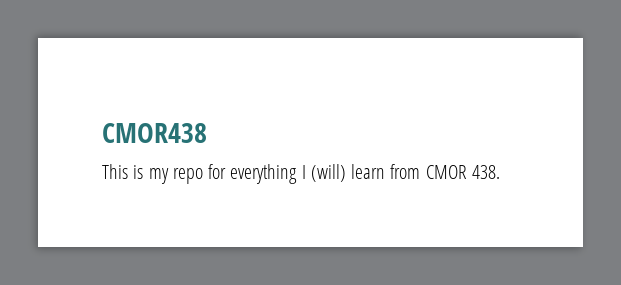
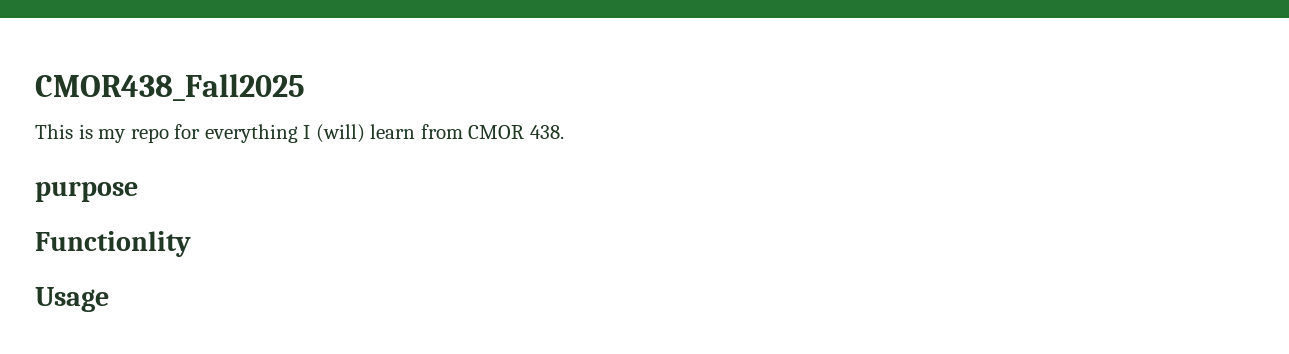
[102,123,207,143] CMOR438 -> [35,74,305,101] CMOR438_Fall2025
(500, 172) none -> [35,181,138,202] [35,231,191,257] [35,287,109,312] // purpose // Functionlity // Usage

